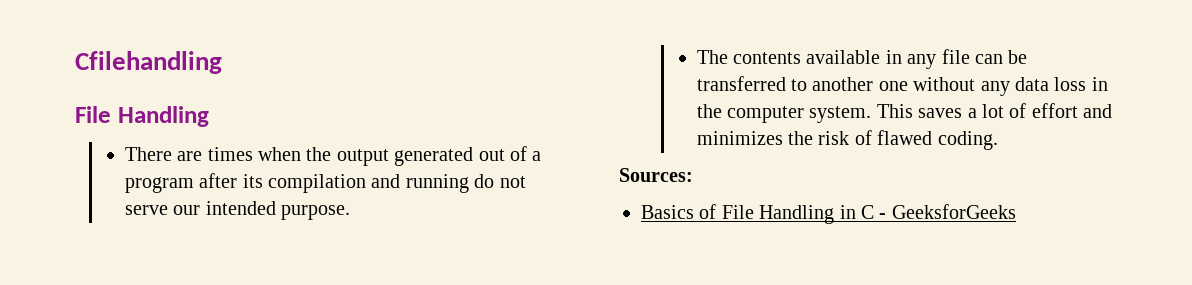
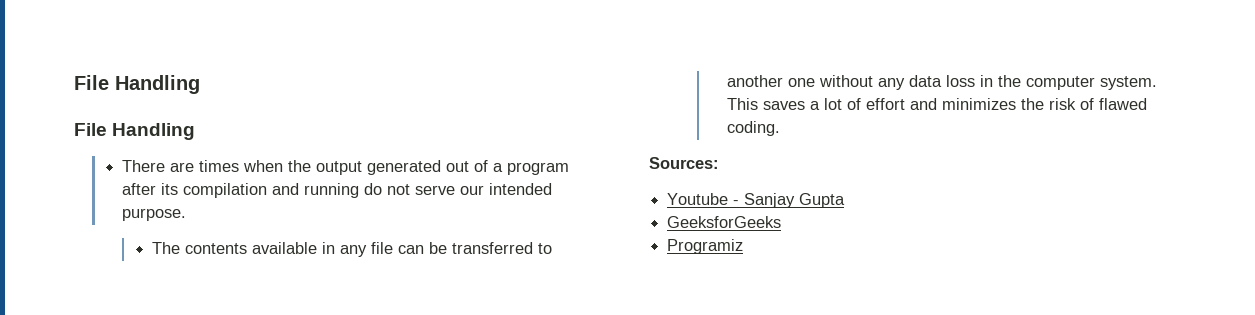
[75,51,222,74] Cfilehandling -> [74,75,200,94] File Handling
[641,204,887,224] Basics of File Handling in C - -> [667,193,846,208] Youtube - Sanjay Gupta //
(1016, 211) none -> [667,239,744,254] // Programiz

